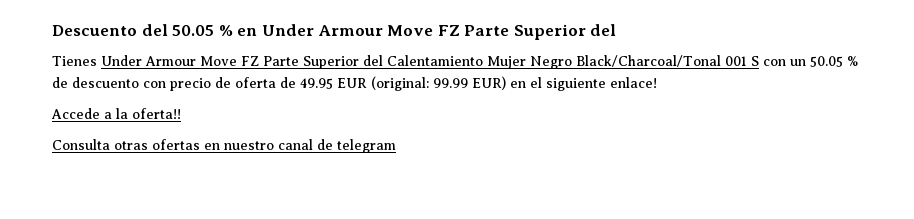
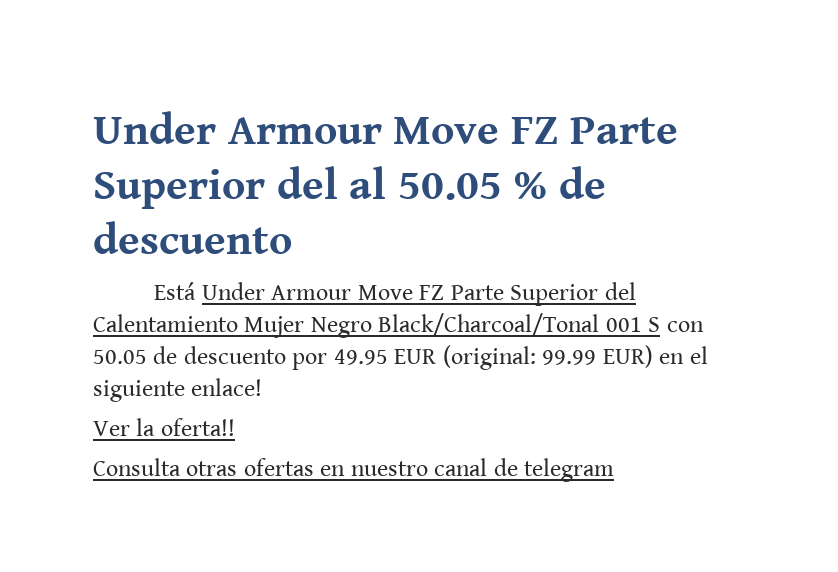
[52,24,617,40] [52,56,97,66] Descuento del 50.05 % en Under Armour Move FZ Parte Superior del // Tienes -> [93,111,678,144] [93,166,606,209] [93,221,292,254] [154,282,197,300] Under Armour Move FZ Parte Superior del al 50.05 % de descuento // Está
[789,56,858,67] [52,77,296,91] un 50.05 % de descuento con precio de oferta de -> [93,346,328,370] 50.05 de descuento por
[51,108,112,119] Accede a -> [93,421,130,436] Ver

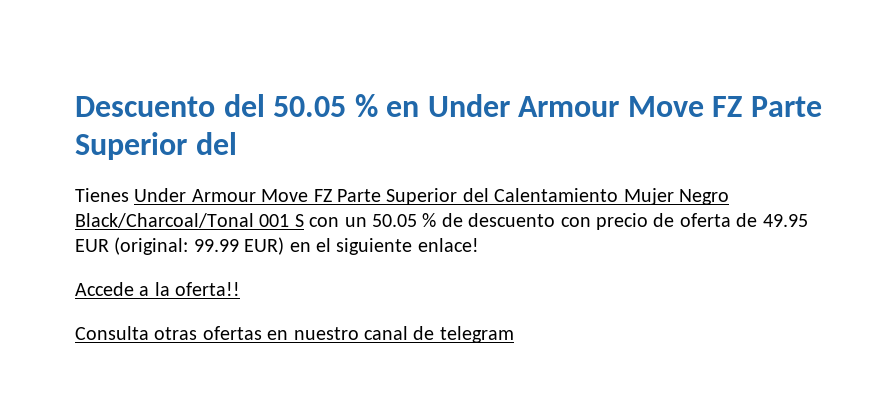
[93,111,678,144] [93,166,606,209] [93,221,292,254] [154,282,197,300] Under Armour Move FZ Parte Superior del al 50.05 % de descuento // Está -> [75,94,822,117] [75,132,237,160] [75,188,129,202] Descuento del 50.05 % en Under Armour Move FZ Parte Superior del // Tienes
[93,346,328,370] 50.05 de descuento por -> [344,213,758,230] un 50.05 % de descuento con precio de oferta de
[93,421,130,436] Ver -> [75,282,150,296] Accede a

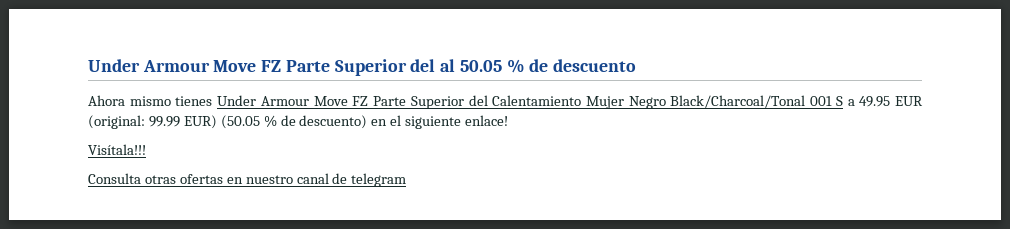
[75,94,822,117] [75,132,237,160] [75,188,129,202] Descuento del 50.05 % en Under Armour Move FZ Parte Superior del // Tienes -> [88,59,636,76] [88,95,213,106] Under Armour Move FZ Parte Superior del al 50.05 % de descuento // Ahora mismo tienes
[309,213,758,230] con un 50.05 % de descuento con precio de oferta de -> [847,99,855,106] a
(285, 246) none -> [220,115,368,129] (50.05 % de descuento)
[75,282,241,296] Accede a la oferta!! -> [88,144,146,155] Visítala!!!

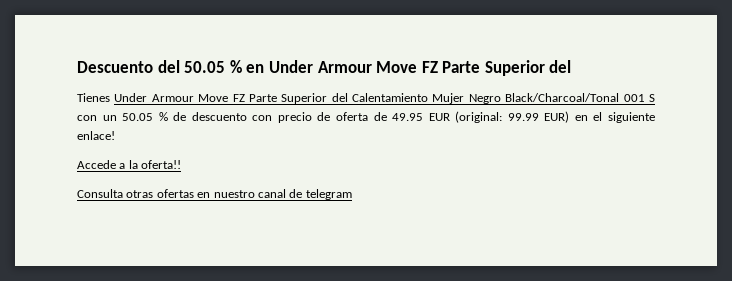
[88,59,636,76] [88,95,213,106] Under Armour Move FZ Parte Superior del al 50.05 % de descuento // Ahora mismo tienes -> [77,60,572,76] [77,93,110,102] Descuento del 50.05 % en Under Armour Move FZ Parte Superior del // Tienes
[847,99,855,106] a -> [77,112,387,123] con un 50.05 % de descuento con precio de oferta de
[220,115,368,129] (50.05 % de descuento) -> (570, 117) none
[88,144,146,155] Visítala!!! -> [77,160,182,169] Accede a la oferta!!

